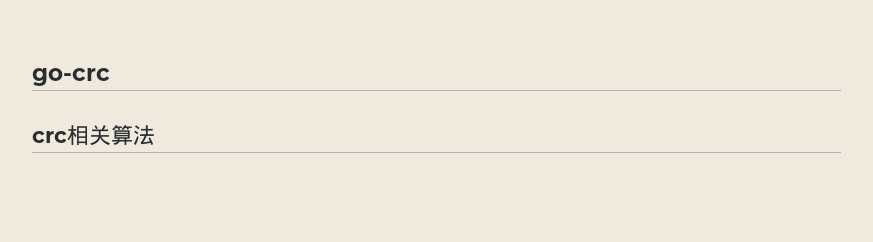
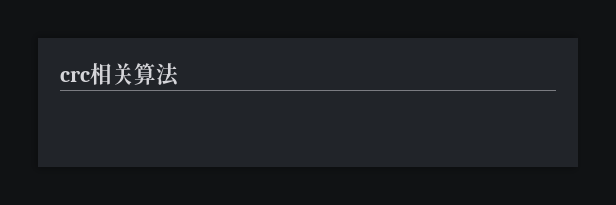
[32,68,110,86] go-crc // -> (60, 76) none

